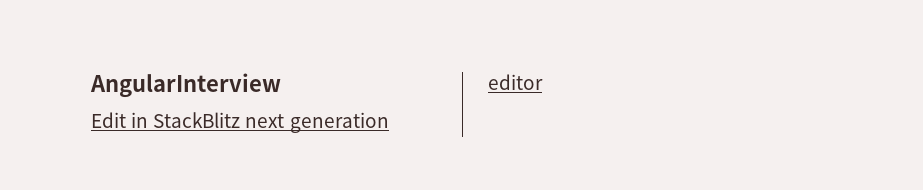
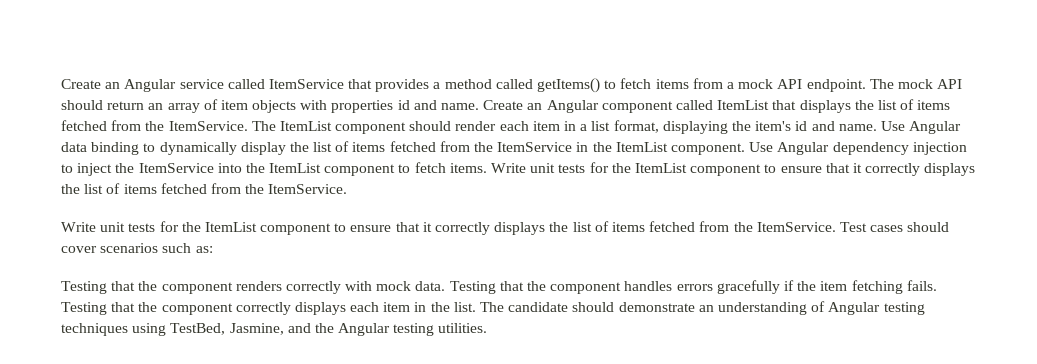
[90,73,281,98] [91,112,389,133] [488,74,543,90] AngularInterview // Edit in StackBlitz next generation editor -> [61,78,963,93] [61,99,951,113] [61,120,962,134] [61,141,967,155] [61,162,976,176] [61,183,348,194] [61,221,950,235] [61,243,213,253] [61,280,937,294] [61,301,925,315] [61,323,488,336] Create an Angular service called ItemService that provides a method called getItems() to fetch items from a mock API endpoint. The mock API should return an array of item objects with properties id and name. Create an Angular component called ItemList that displays the list of items fetched from the ItemService. The ItemList component should render each item in a list format, displaying the item's id and name. Use Angular data binding to dynamically display the list of items fetched from the ItemService in the ItemList component. Use Angular dependency injection to inject the ItemService into the ItemList component to fetch items. Write unit tests for the ItemList component to ensure that it correctly displays the list of items fetched from the ItemService. // Write unit tests for the ItemList component to ensure that it correctly displays the list of items fetched from the ItemService. Test cases should cover scenarios such as: // Testing that the component renders correctly with mock data. Testing that the component handles errors gracefully if the item fetching fails. Testing that the component correctly displays each item in the list. The candidate should demonstrate an understanding of Angular testing techniques using TestBed, Jasmine, and the Angular testing utilities.

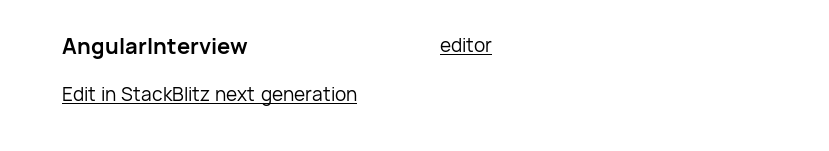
[61,78,963,93] [61,99,951,113] [61,120,962,134] [61,141,967,155] [61,162,976,176] [61,183,348,194] [61,221,950,235] [61,243,213,253] [61,280,937,294] [61,301,925,315] [61,323,488,336] Create an Angular service called ItemService that provides a method called getItems() to fetch items from a mock API endpoint. The mock API should return an array of item objects with properties id and name. Create an Angular component called ItemList that displays the list of items fetched from the ItemService. The ItemList component should render each item in a list format, displaying the item's id and name. Use Angular data binding to dynamically display the list of items fetched from the ItemService in the ItemList component. Use Angular dependency injection to inject the ItemService into the ItemList component to fetch items. Write unit tests for the ItemList component to ensure that it correctly displays the list of items fetched from the ItemService. // Write unit tests for the ItemList component to ensure that it correctly displays the list of items fetched from the ItemService. Test cases should cover scenarios such as: // Testing that the component renders correctly with mock data. Testing that the component handles errors gracefully if the item fetching fails. Testing that the component correctly displays each item in the list. The candidate should demonstrate an understanding of Angular testing techniques using TestBed, Jasmine, and the Angular testing utilities. -> [62,38,248,59] [62,87,357,106] [440,38,492,52] AngularInterview // Edit in StackBlitz next generation editor

